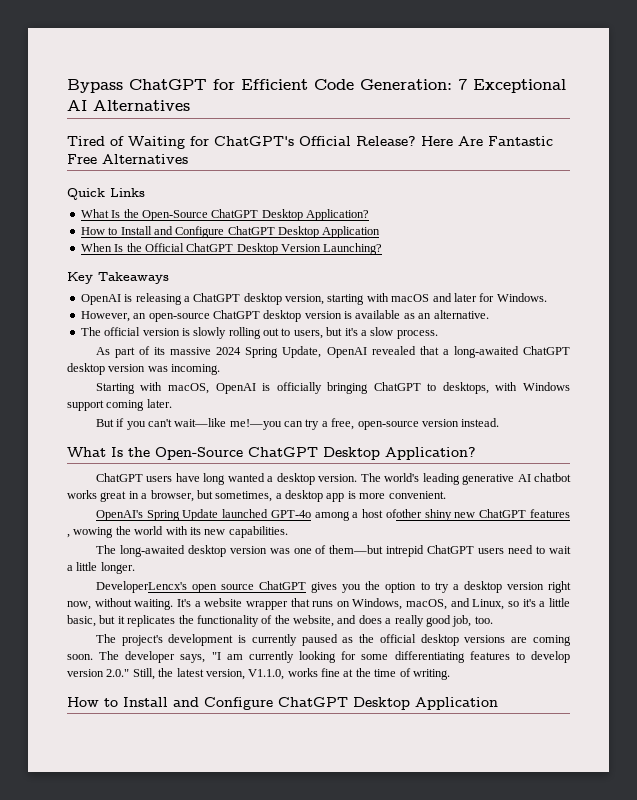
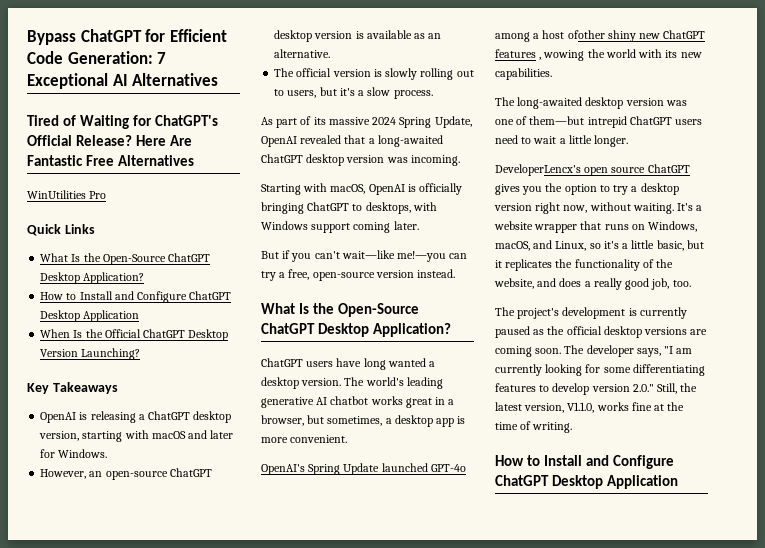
(188, 159) none -> [27,190,107,199] // WinUtilities Pro

